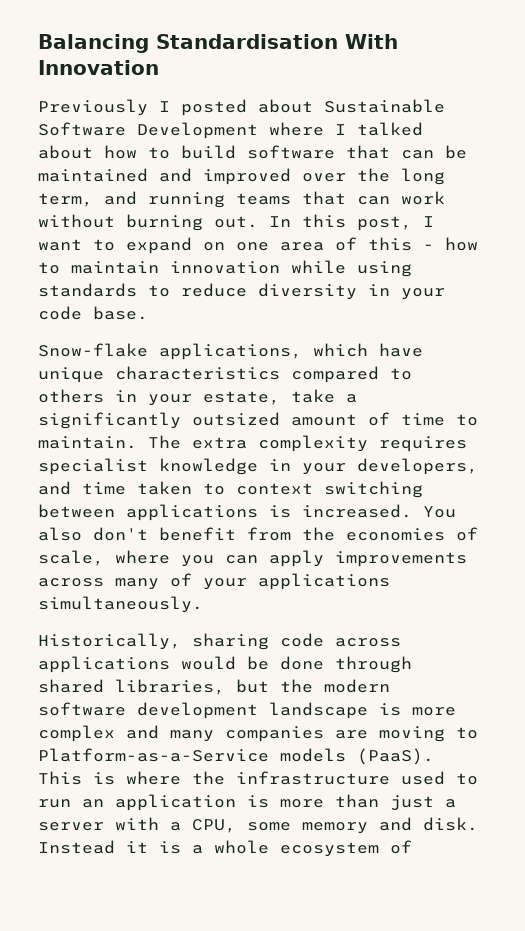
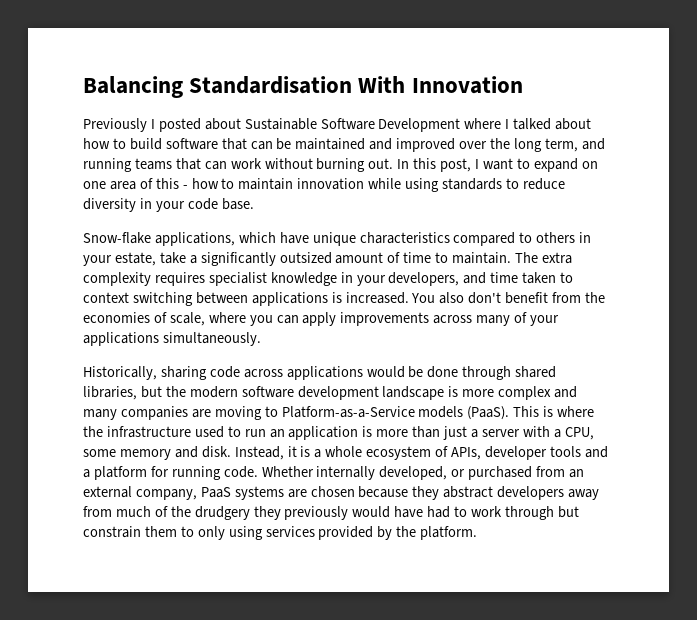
[38,840,115,854] Instead -> [234,446,284,460] Instead,
(412, 847) none -> [451,446,608,460] [83,466,585,480] [83,486,600,500] [83,506,579,520] [83,526,478,540] APIs, developer tools and a platform for running code. Whether internally developed, or purchased from an external company, PaaS systems are chosen because they abstract developers away from much of the drudgery they previously would have had to work through but constrain them to only using services provided by the platform.

